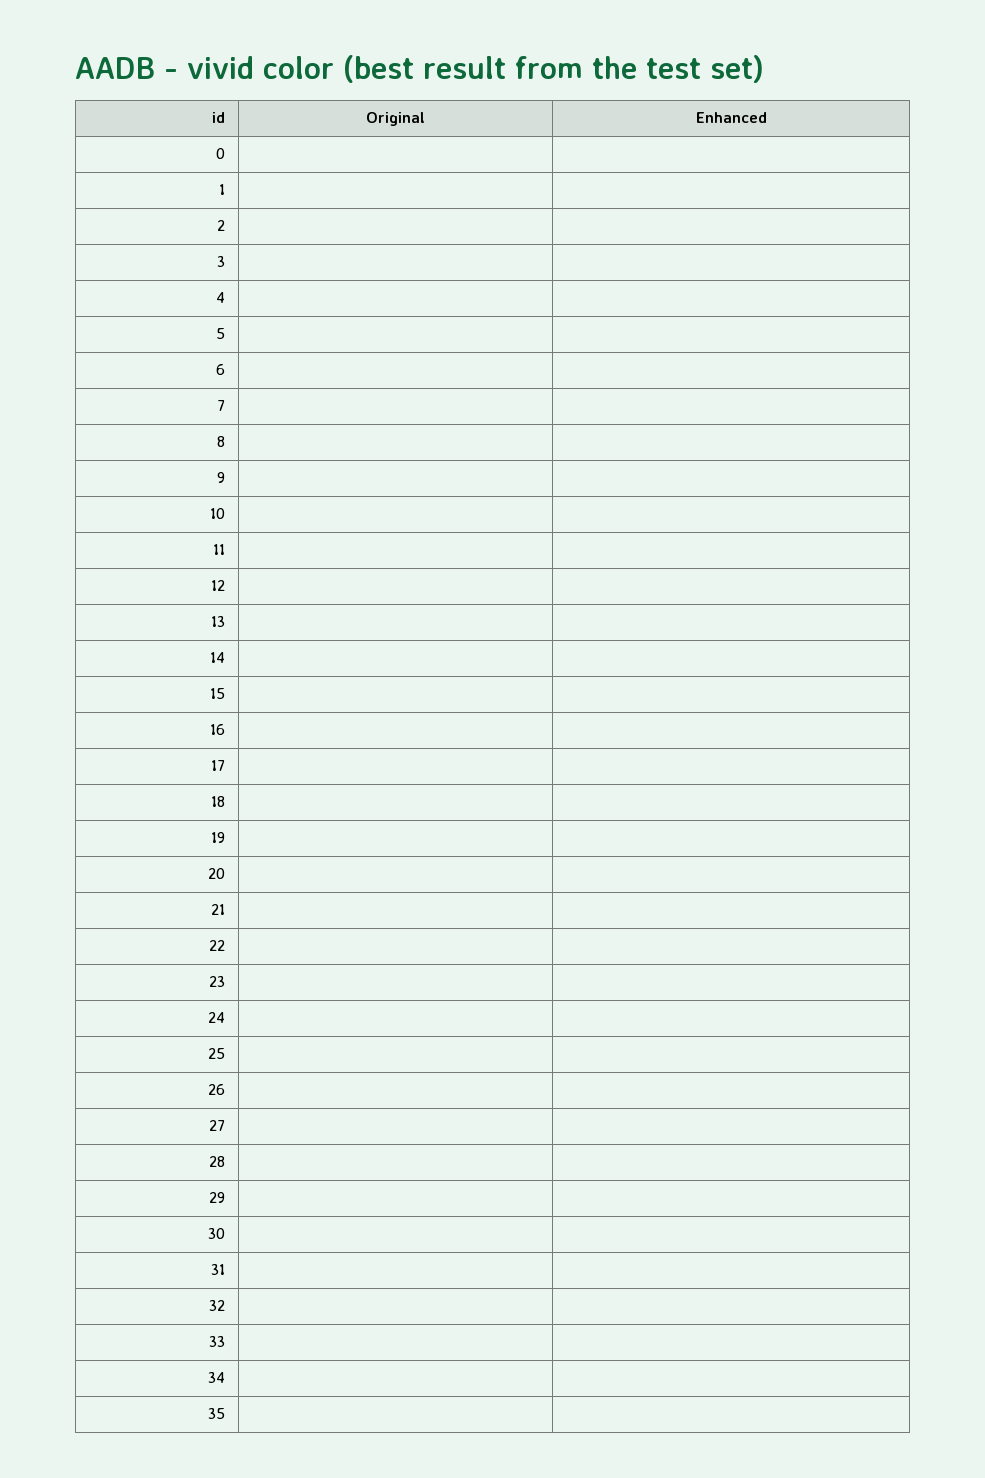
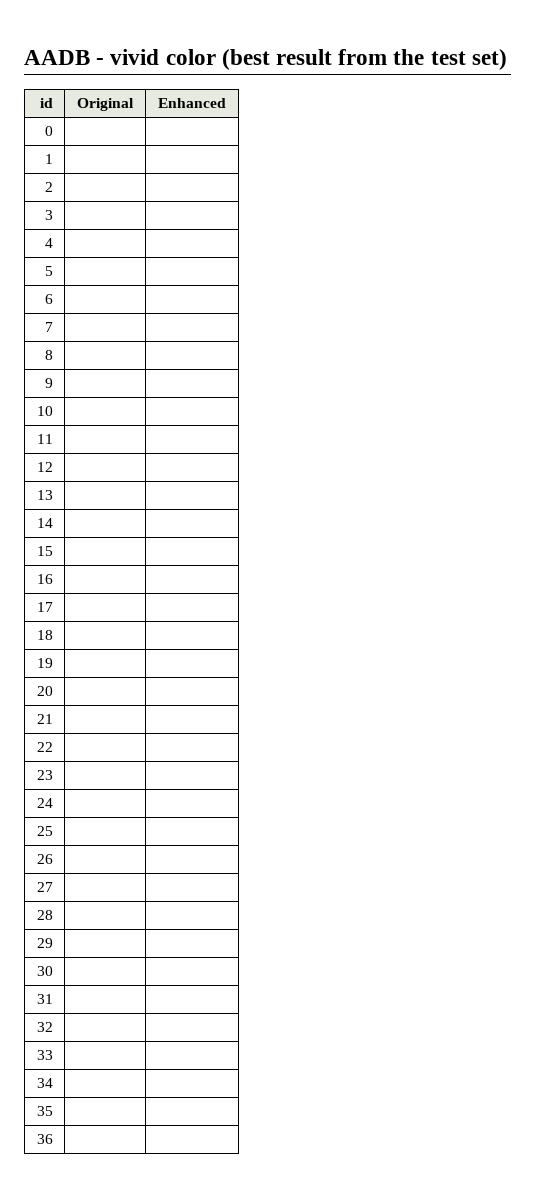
(226, 1413) none -> [37,1134,54,1144] // 36 | |

